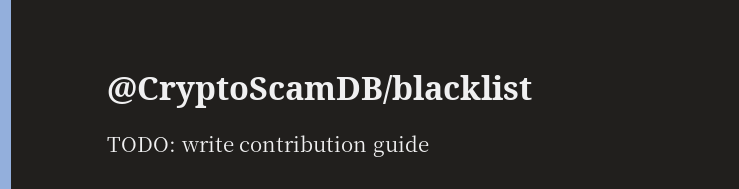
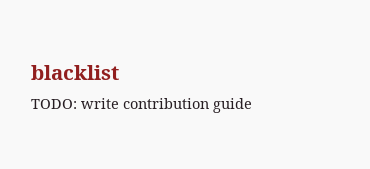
[107,75,532,108] @CryptoScamDB/blacklist -> [31,65,119,80] blacklist

